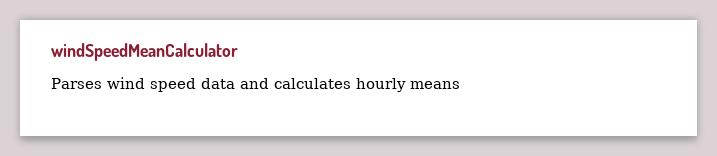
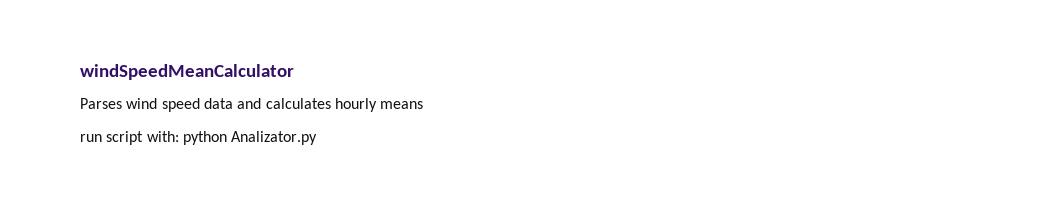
(460, 85) none -> [80,131,318,145] // run script with: python Analizator.py

